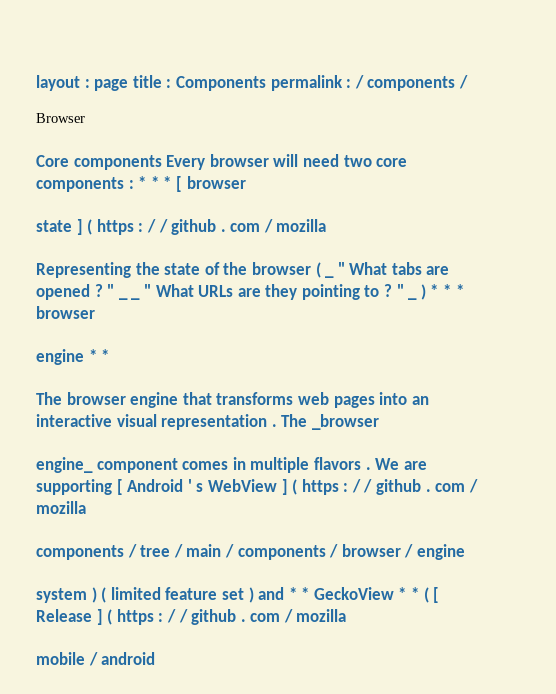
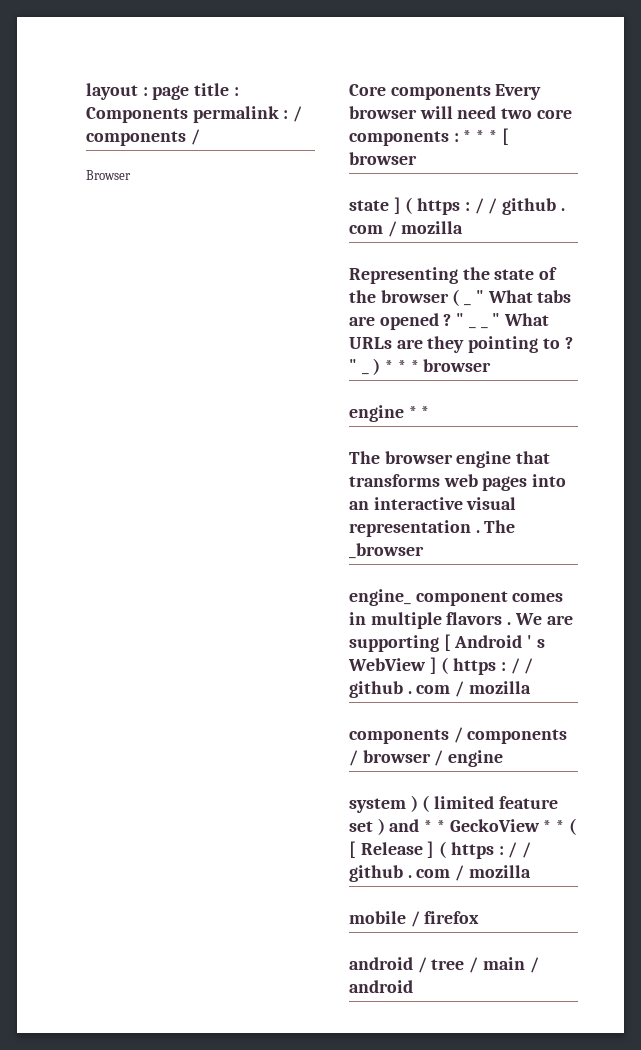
[140,544,234,558] tree / main / -> (463, 735) none
(98, 659) none -> [424,911,480,924] [349,957,539,973] firefox // android / tree / main /

